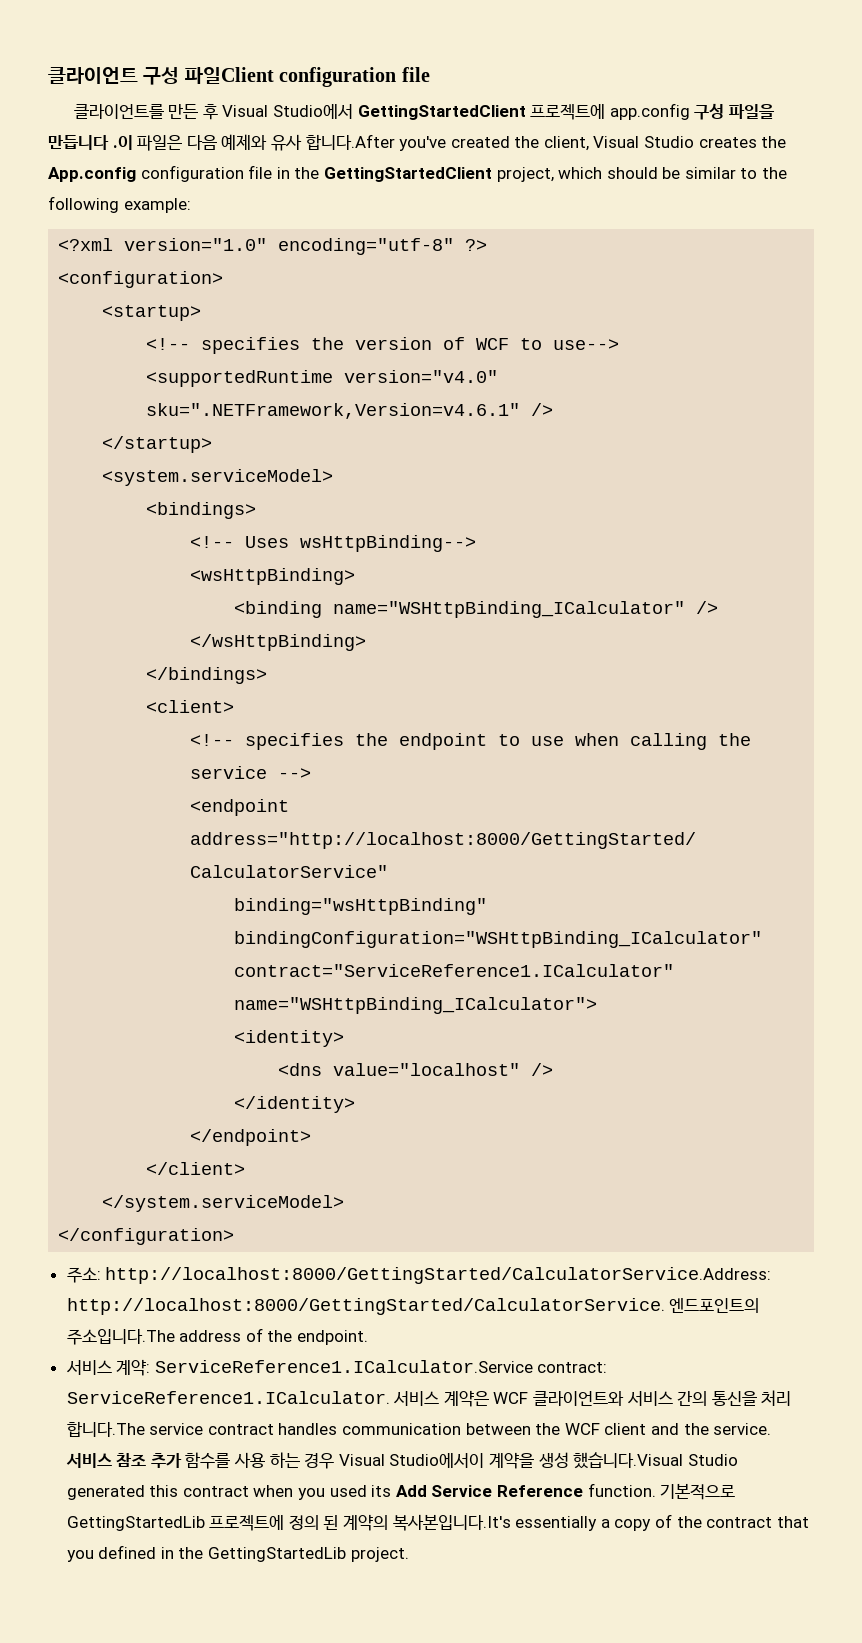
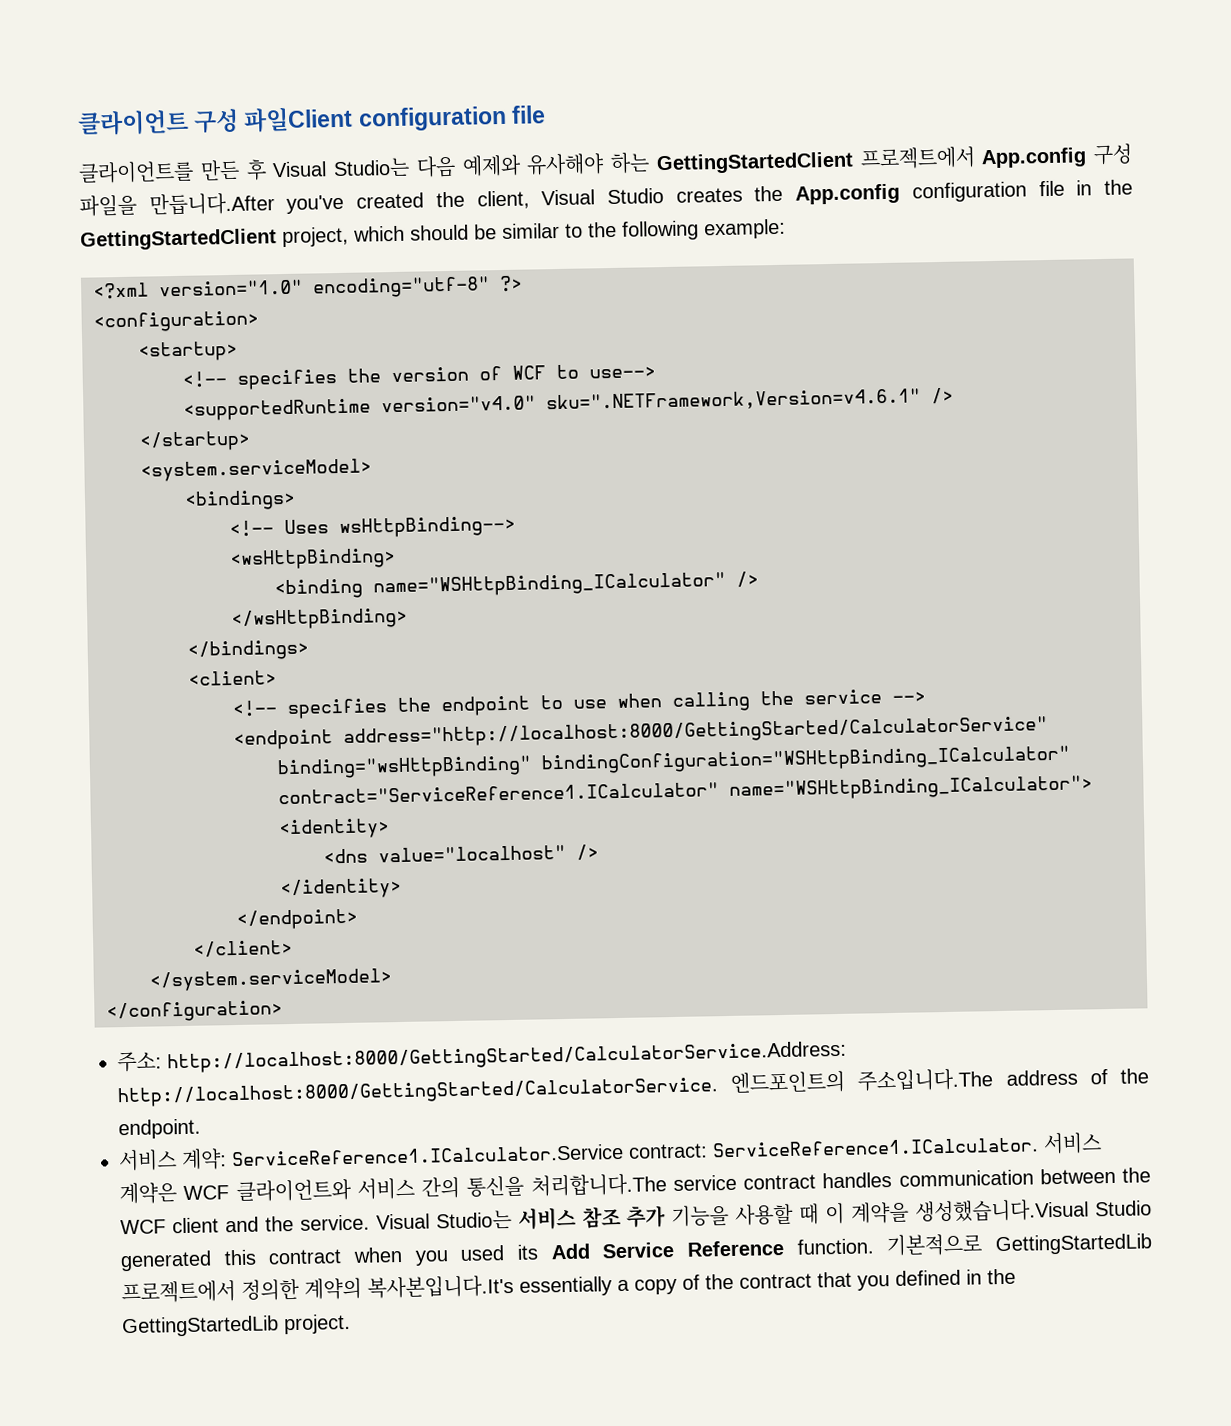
[273,103,776,120] [48,134,395,151] Studio에서 GettingStartedClient 프로젝트에 app.config 구성 파일을 만듭니다 .이 파일은 다음 예제와 유사 합니다.After -> [333,143,1133,178] [79,192,275,217] Studio는 다음 예제와 유사해야 하는 GettingStartedClient 프로젝트에서 App.config 구성 파일을 만듭니다.After
[761,1390,792,1406] [66,1421,145,1437] 처리 합니다.The -> [530,1173,667,1197] 처리합니다.The
(772, 1429) none -> [375,1209,512,1230] Visual Studio는
[185,1452,684,1469] 함수를 사용 하는 경우 Visual Studio에서이 계약을 생성 했습니다.Visual -> [671,1198,1090,1228] 기능을 사용할 때 이 계약을 생성했습니다.Visual
[209,1515,339,1531] 프로젝트에 정의 된 -> [121,1278,300,1304] 프로젝트에서 정의한

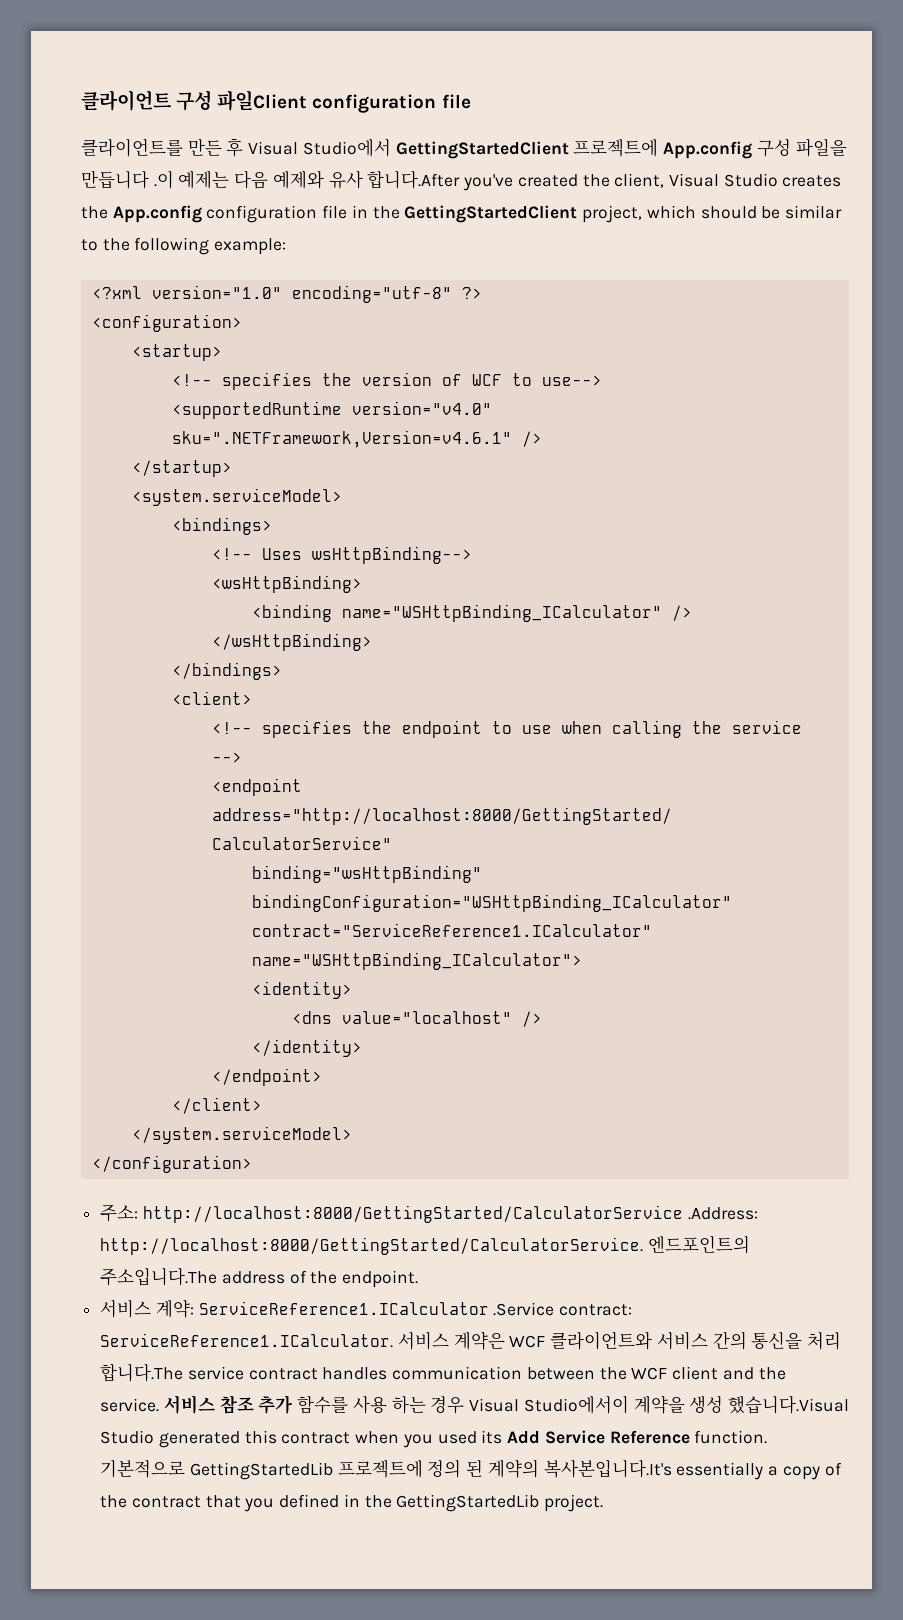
[333,143,1133,178] [79,192,275,217] Studio는 다음 예제와 유사해야 하는 GettingStartedClient 프로젝트에서 App.config 구성 파일을 만듭니다.After -> [302,138,847,159] [81,170,461,189] Studio에서 GettingStartedClient 프로젝트에 App.config 구성 파일을 만듭니다 .이 예제는 다음 예제와 유사 합니다.After
[167,1040,847,1074] http://localhost:8000/GettingStarted/CalculatorService.Address: -> [142,1205,758,1223] http://localhost:8000/GettingStarted/CalculatorService .Address:
[231,1143,624,1167] ServiceReference1.ICalculator.Service -> [198,1301,555,1316] ServiceReference1.ICalculator .Service
[530,1173,667,1197] 처리합니다.The -> [807,1331,842,1350] [100,1363,184,1382] 처리 합니다.The
[375,1209,512,1230] Visual Studio는 -> (160, 1405) none
[671,1198,1090,1228] 기능을 사용할 때 이 계약을 생성했습니다.Visual -> [297,1395,849,1414] 함수를 사용 하는 경우 Visual Studio에서이 계약을 생성 했습니다.Visual
[121,1278,300,1304] 프로젝트에서 정의한 -> [337,1459,484,1478] 프로젝트에 정의 된

